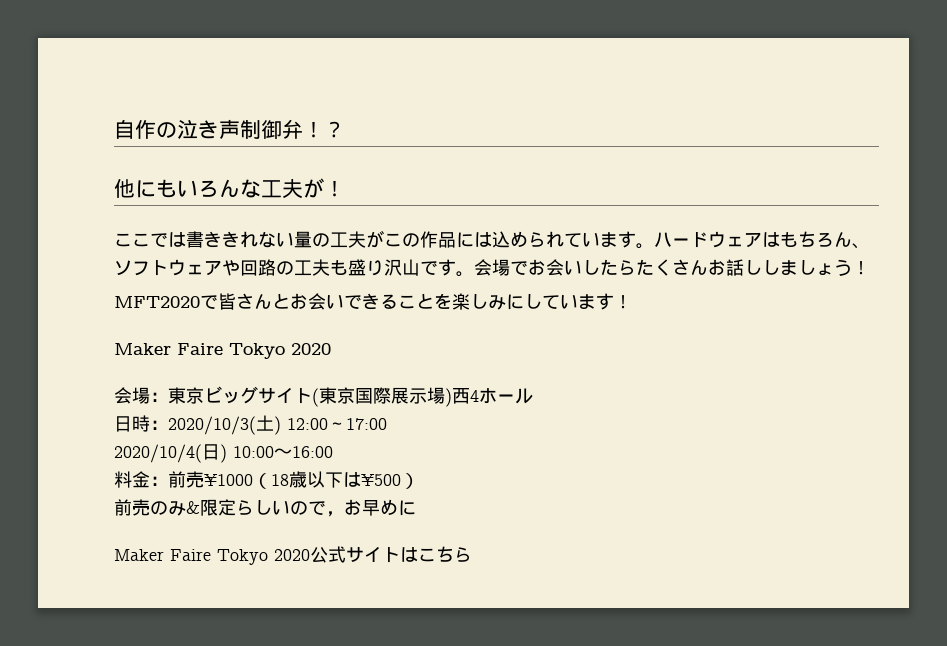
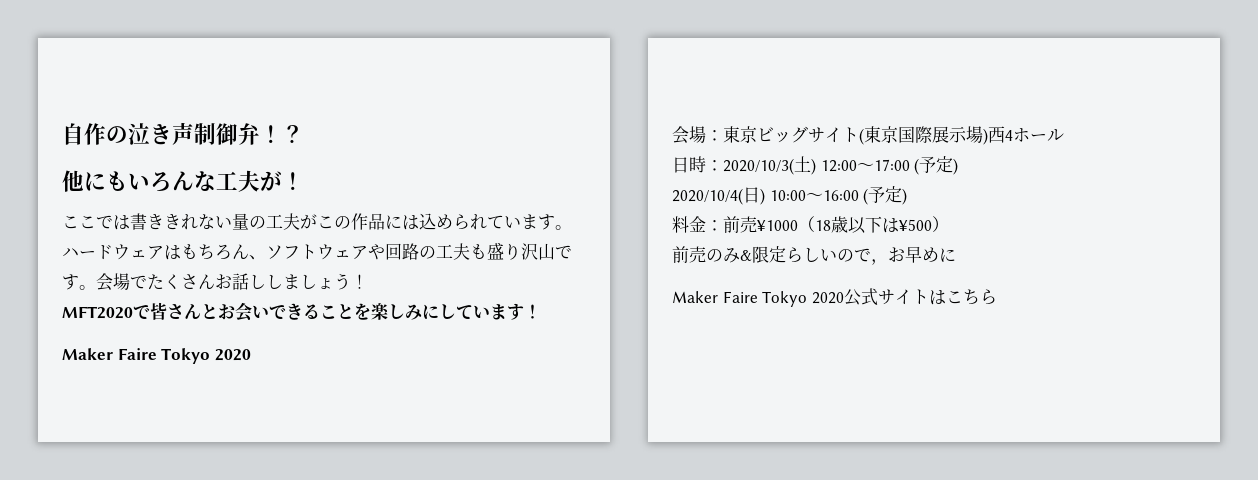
[528,259,636,276] お会いしたら -> (147, 282) none
(387, 424) none -> [914,156,959,175] (予定)
(333, 452) none -> [863,186,908,205] (予定)

